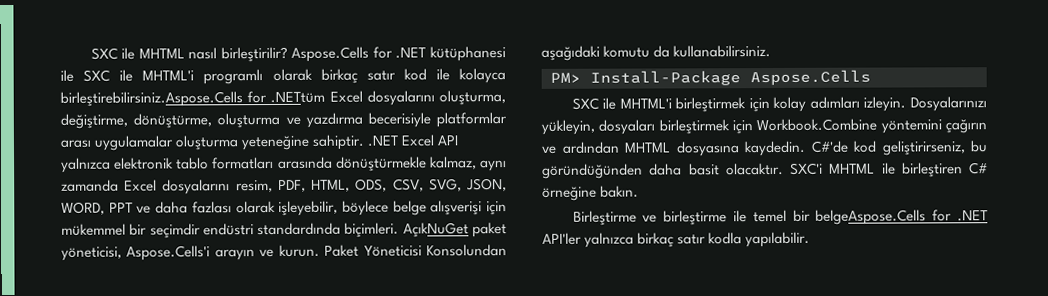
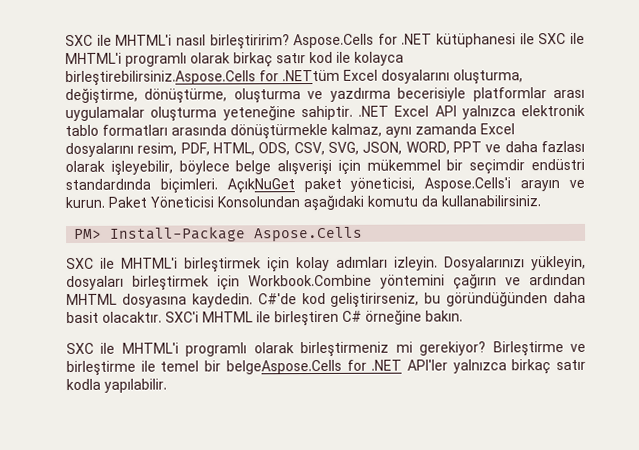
[90,46,288,63] SXC ile MHTML nasıl birleştirilir? -> [65,34,290,50] SXC ile MHTML'i nasıl birleştiririm?
(640, 191) none -> [66,341,487,358] SXC ile MHTML'i programlı olarak birleştirmeniz mi gerekiyor?

